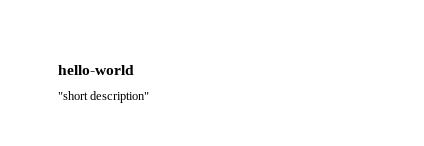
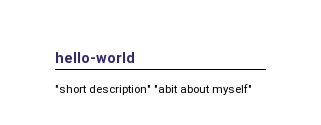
(150, 97) none -> [154,84,253,95] "abit about myself"

